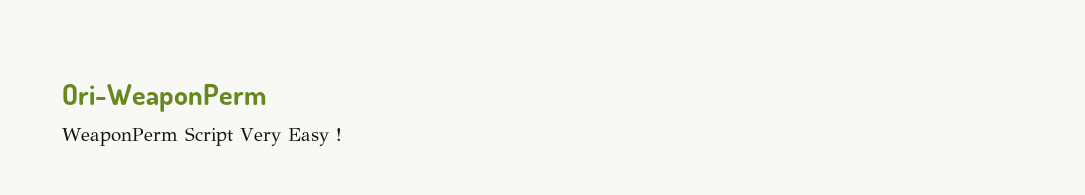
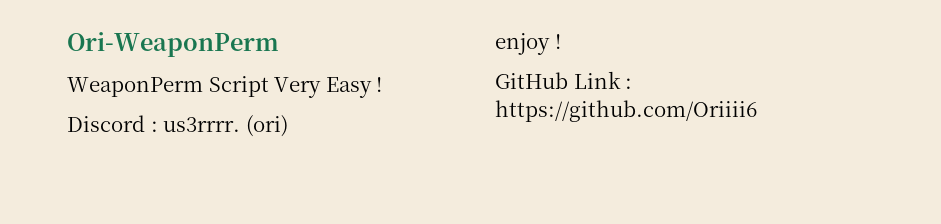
(342, 134) none -> [67,115,288,137] [495,33,561,55] [495,71,633,89] [495,100,757,122] // Discord : us3rrrr. (ori) // enjoy ! // GitHub Link : https://github.com/Oriiii6

